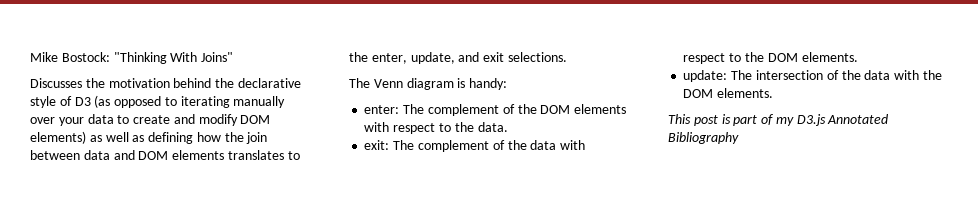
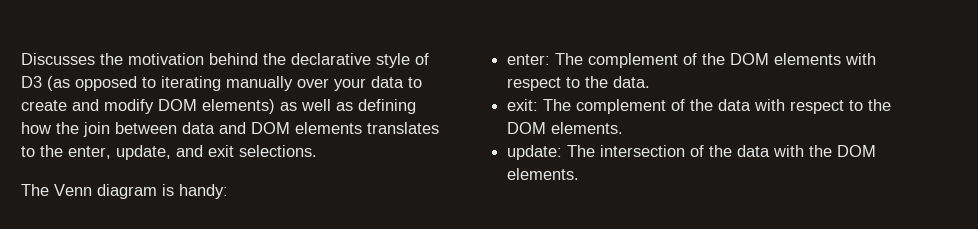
[30,52,234,64] Mike Bostock: "Thinking With Joins" // -> (21, 59) none
[668,114,889,126] [668,132,739,144] // This post is part of my D3.js Annotated Bibliography -> (580, 174) none

